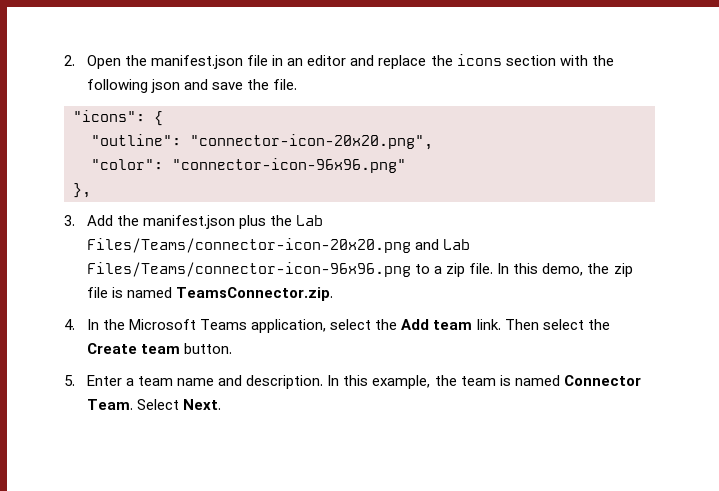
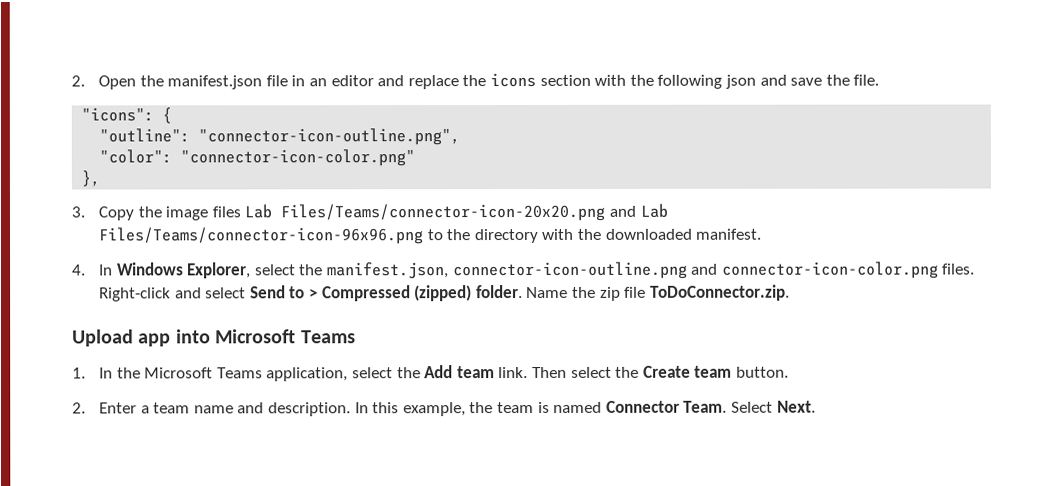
[190,134,433,150] "connector-icon-20x20.png", -> [198,128,461,146] "connector-icon-outline.png",
[172,158,406,173] "connector-icon-96x96.png" -> [180,149,416,167] "connector-icon-color.png"
[87,215,293,229] Add the manifest.json plus the -> [98,206,241,221] Copy the image files
[434,263,633,277] [87,287,334,301] [64,319,75,330] a zip file. In this demo, the zip file is named TeamsConnector.zip. // 4. -> [446,228,762,244] [72,261,976,280] [99,284,790,302] [72,329,356,347] [72,367,86,379] the directory with the downloaded manifest. // 4. In Windows Explorer, select the manifest.json, connector-icon-outline.png and connector-icon-color.png files. Right-click and select Send to > Compressed (zipped) folder. Name the zip file ToDoConnector.zip. // Upload app into Microsoft Teams // 1.
[64,375,75,386] 5. -> [72,402,86,414] 2.

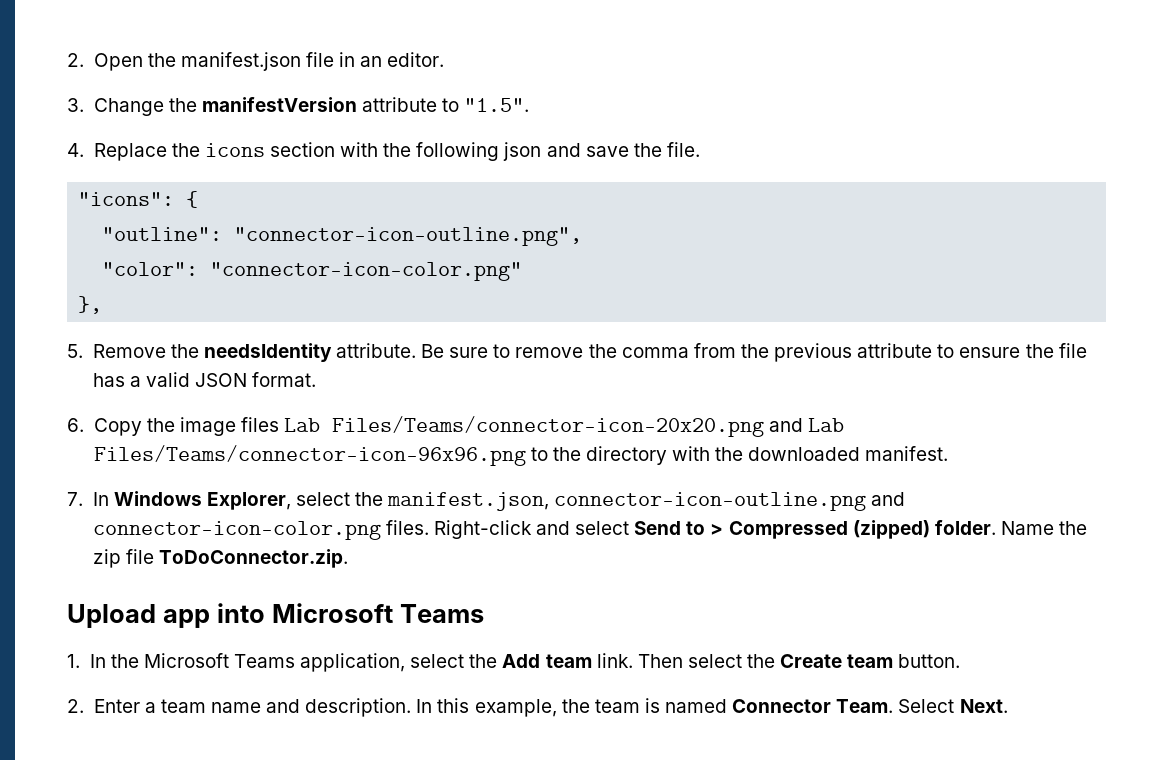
[330,75,459,90] editor and replace -> [387,52,445,67] [67,97,530,116] [67,143,167,161] editor. // 3. Change the manifestVersion attribute to "1.5". // 4. Replace
[71,206,85,218] 3. -> [67,343,1087,362] [92,372,317,387] [67,418,84,432] 5. Remove the needsIdentity attribute. Be sure to remove the comma from the previous attribute to ensure the file has a valid JSON format. // 6.
[72,264,86,276] 4. -> [67,492,83,506] 7.

